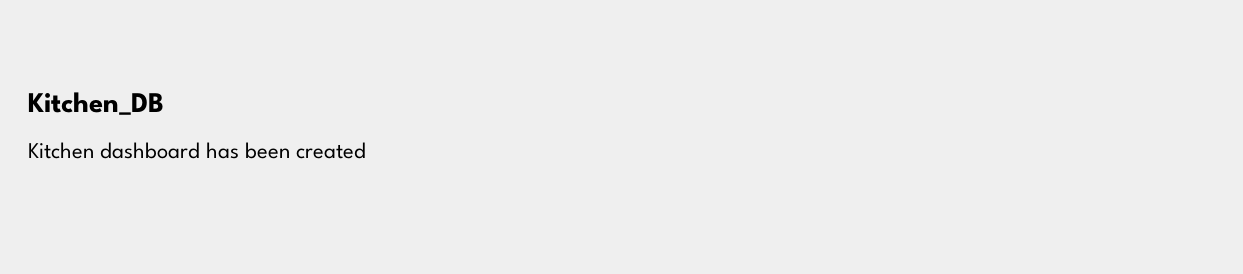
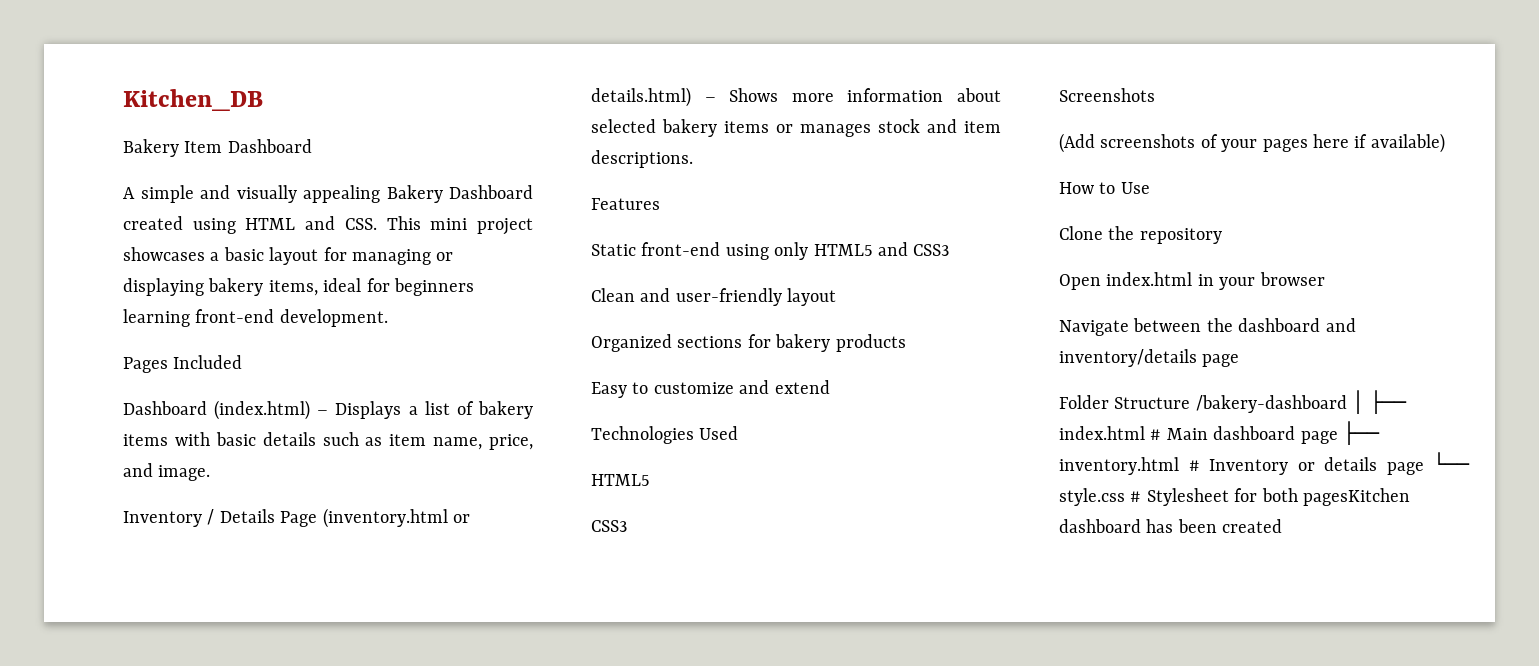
[28,142,94,159] Kitchen -> [123,139,312,157] [123,185,533,203] [123,216,533,235] [123,247,454,265] [123,278,474,296] [123,309,388,327] [123,355,243,373] [123,400,534,420] [123,432,533,450] [123,463,211,481] [123,508,470,528] [591,87,1001,107] [591,119,1001,137] [591,150,693,168] [591,198,660,210] [591,242,950,260] [591,288,837,306] [591,334,906,352] [591,380,830,398] [591,426,739,444] [591,474,650,486] [591,520,627,532] [1059,88,1155,102] [1059,133,1445,153] [1059,182,1150,194] [1059,226,1222,244] [1059,272,1325,290] [1059,318,1356,336] [1059,349,1240,367] [1059,390,1407,414] [1059,421,1380,445] [1059,452,1470,475] [1059,488,1410,506] Bakery Item Dashboard // A simple and visually appealing Bakery Dashboard created using HTML and CSS. This mini project showcases a basic layout for managing or displaying bakery items, ideal for beginners learning front-end development. // Pages Included // Dashboard (index.html) – Displays a list of bakery items with basic details such as item name, price, and image. // Inventory / Details Page (inventory.html or details.html) – Shows more information about selected bakery items or manages stock and item descriptions. // Features // Static front-end using only HTML5 and CSS3 // Clean and user-friendly layout // Organized sections for bakery products // Easy to customize and extend // Technologies Used // HTML5 // CSS3 // Screenshots // (Add screenshots of your pages here if available) // How to Use // Clone the repository // Open index.html in your browser // Navigate between the dashboard and inventory/details page // Folder Structure /bakery-dashboard │ ├── index.html # Main dashboard page ├── inventory.html # Inventory or details page └── style.css # Stylesheet for both pagesKitchen

